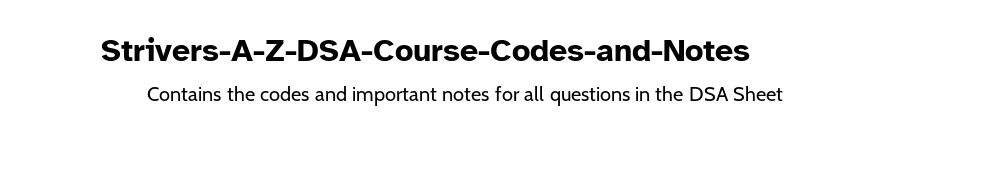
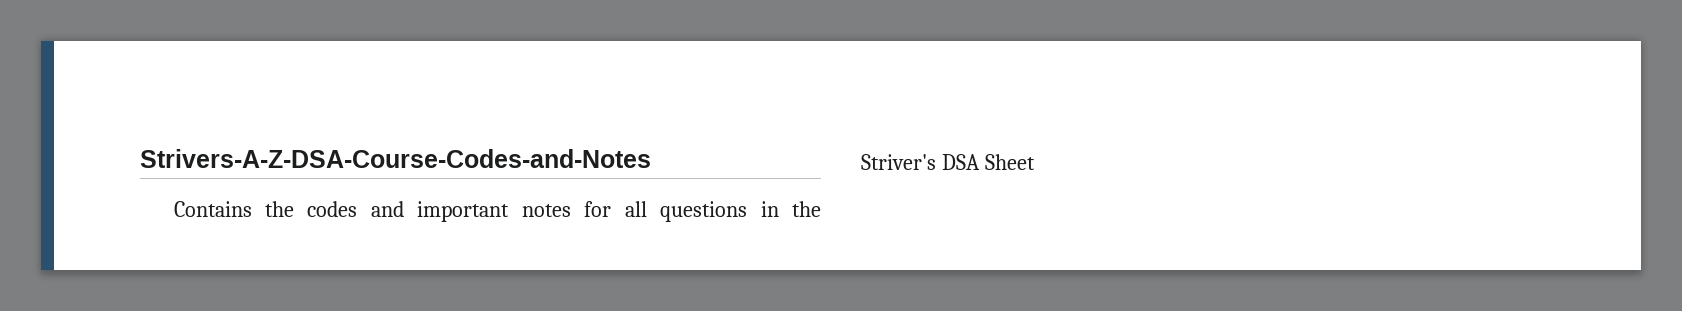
(684, 93) none -> [861,154,936,170] Striver's

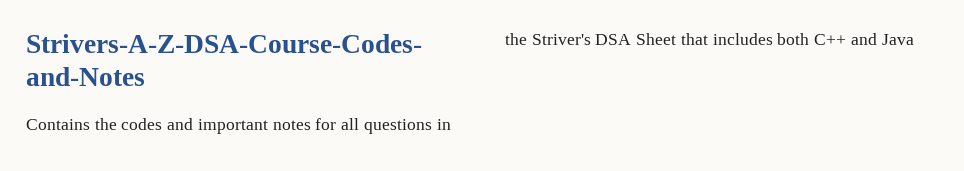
(1035, 162) none -> [680,33,914,45] that includes both C++ and Java

